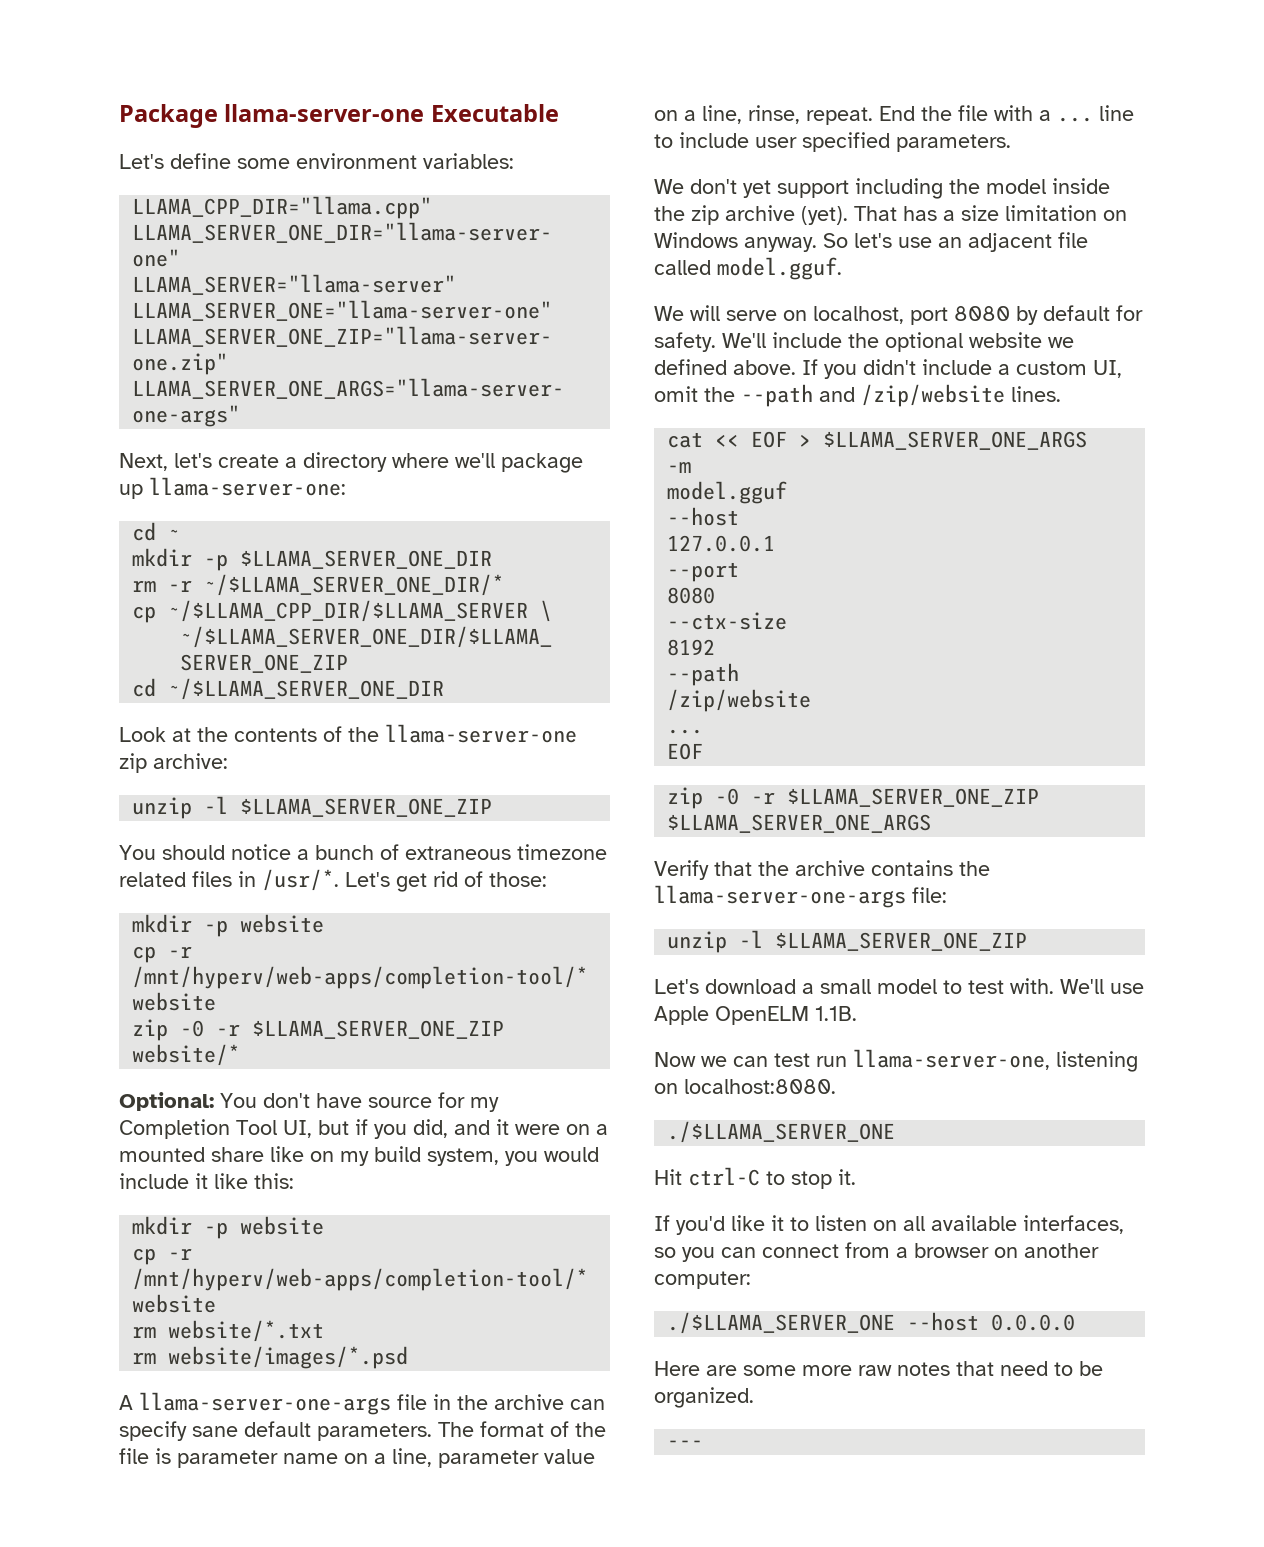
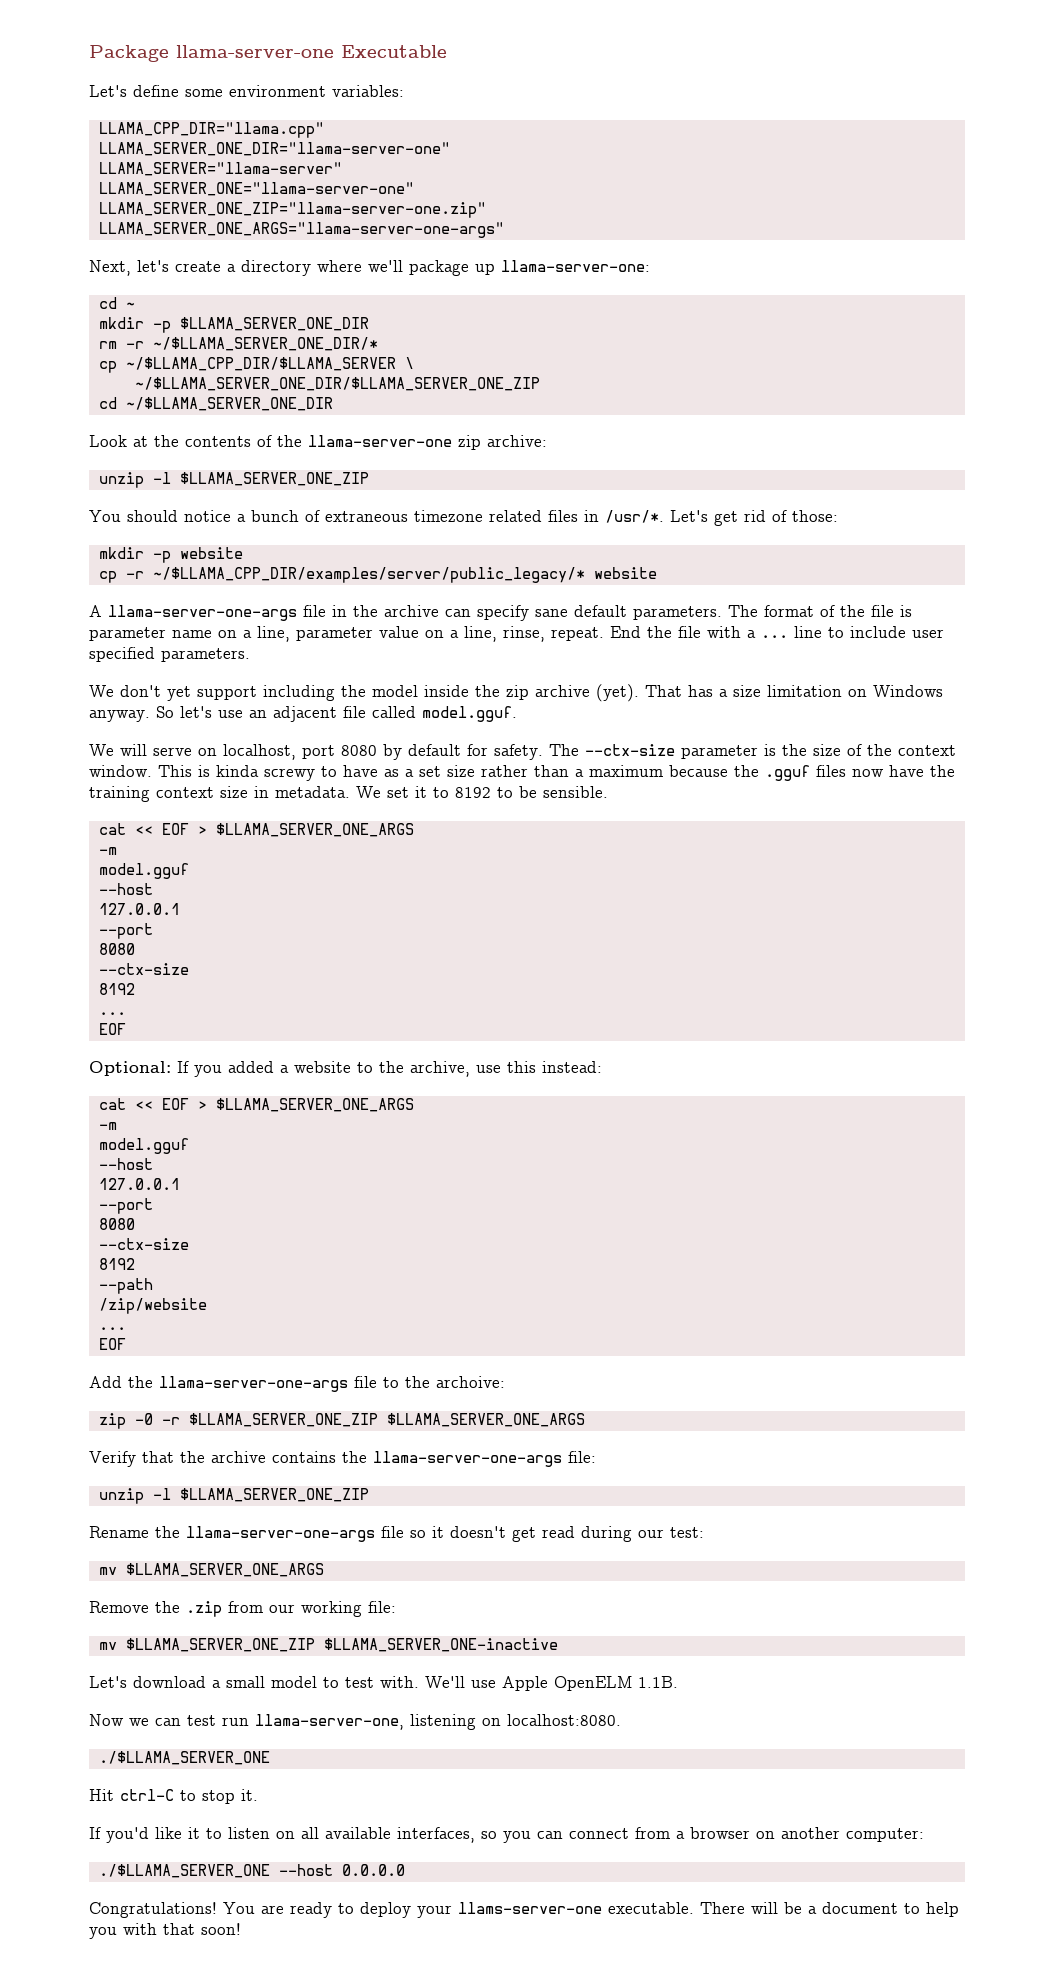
[132,966,589,989] [132,992,217,1011] [132,1019,505,1041] [132,1044,241,1066] [119,1092,499,1112] [119,1119,608,1139] [119,1146,599,1166] [119,1173,294,1189] [132,1216,325,1239] [132,1248,193,1265] [132,1268,589,1291] [132,1294,217,1313] [132,1320,325,1342] [132,1346,409,1369] /mnt/hyperv/web-apps/completion-tool/* website // zip -0 -r $LLAMA_SERVER_ONE_ZIP website/* // Optional: You don't have source for my Completion Tool UI, but if you did, and it were on a mounted share like on my build system, you would include it like this: // mkdir -p website // cp -r /mnt/hyperv/web-apps/completion-tool/* website // rm website/*.txt // rm website/images/*.psd -> [152,567,657,583] ~/$LLAMA_CPP_DIR/examples/server/public_legacy/* website
[722,332,1074,352] [654,359,1122,379] [654,384,1061,407] We'll include the optional website we defined above. If you didn't include a custom UI, omit the --path and /zip/website lines. -> [549,744,956,759] [89,765,955,781] [89,786,608,802] [98,823,414,837] [98,847,117,855] [98,863,189,879] [98,883,153,895] [98,903,180,915] [98,923,153,939] [98,943,135,955] [98,963,189,975] [98,983,135,995] [98,1012,126,1015] [98,1023,126,1035] [89,1061,602,1077] The --ctx-size parameter is the size of the context window. This is kinda screwy to have as a set size rather than a maximum because the .gguf files now have the training context size in metadata. We set it to 8192 to be sensible. // cat << EOF > $LLAMA_SERVER_ONE_ARGS // -m // model.gguf // --host // 127.0.0.1 // --port // 8080 // --ctx-size // 8192 // ... // EOF // Optional: If you added a website to the archive, use this instead:
(704, 751) none -> [89,1376,505,1392] // Add the llama-server-one-args file to the archoive:
(1028, 941) none -> [89,1526,704,1542] [98,1563,324,1577] [89,1601,396,1617] [98,1638,558,1652] // Rename the llama-server-one-args file so it doesn't get read during our test: // mv $LLAMA_SERVER_ONE_ARGS // Remove the .zip from our working file: // mv $LLAMA_SERVER_ONE_ZIP $LLAMA_SERVER_ONE-inactive
[654,1361,1103,1376] [654,1387,754,1408] [667,1440,704,1448] Here are some more raw notes that need to be organized. // --- -> [89,1902,959,1918] [89,1923,241,1939] Congratulations! You are ready to deploy your llams-server-one executable. There will be a document to help you with that soon!

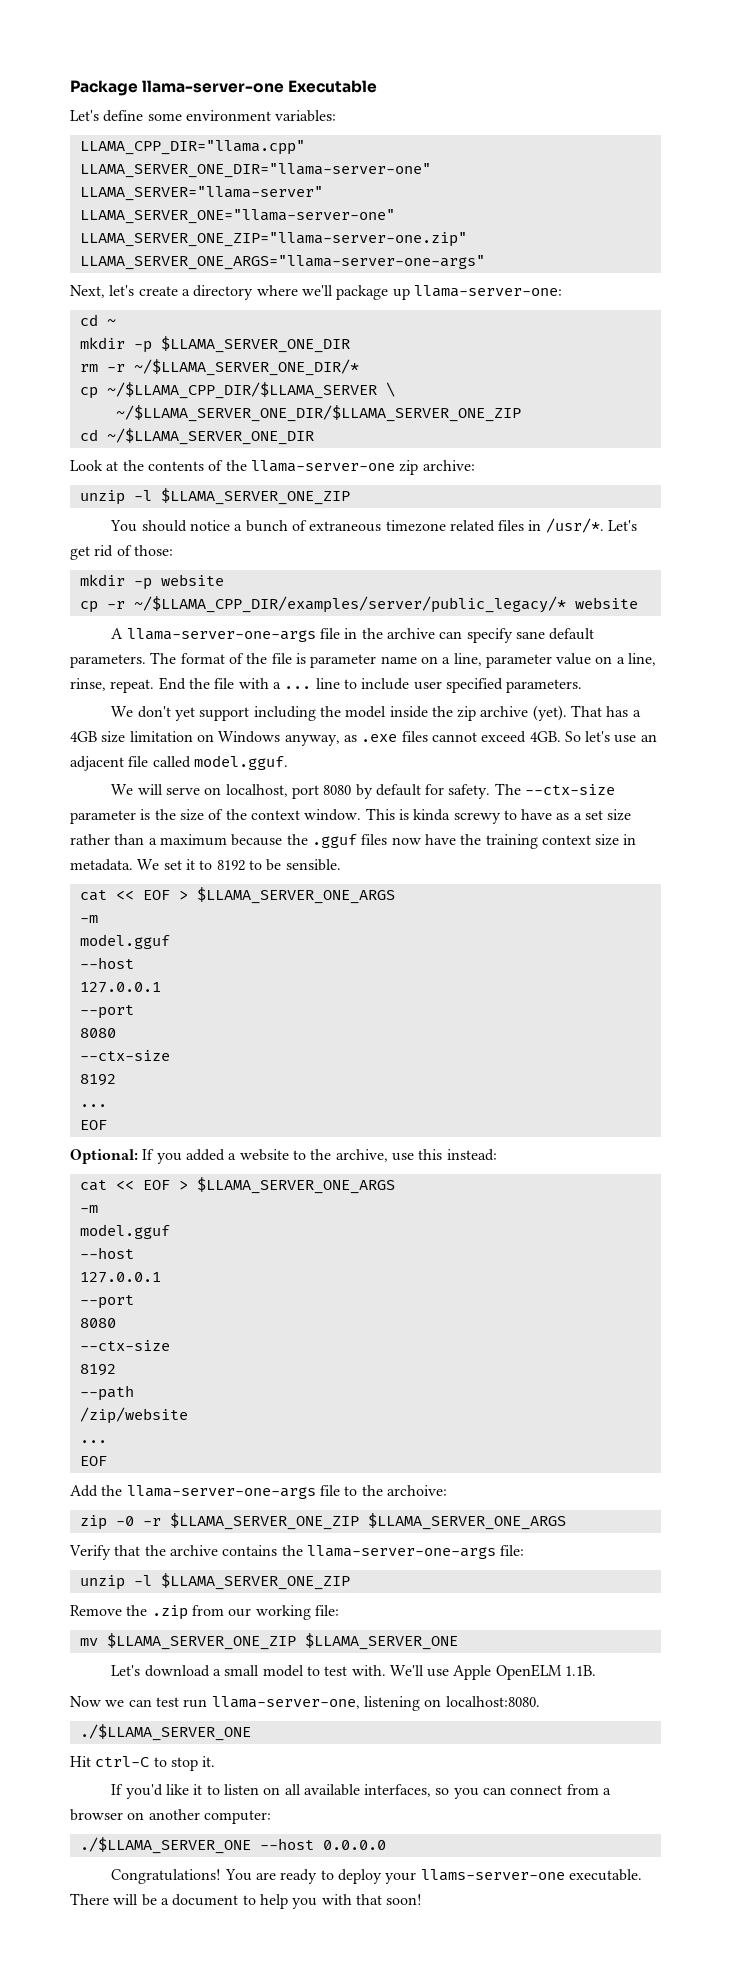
(728, 693) none -> [70,731,97,742] 4GB
[89,710,150,722] anyway. -> [284,731,561,746] anyway, as .exe files cannot exceed 4GB.
[89,1526,704,1542] [98,1563,324,1577] // Rename the llama-server-one-args file so it doesn't get read during our test: // mv $LLAMA_SERVER_ONE_ARGS -> (350, 1581) none
[323,1638,558,1652] $LLAMA_SERVER_ONE-inactive -> [304,1633,458,1650] $LLAMA_SERVER_ONE

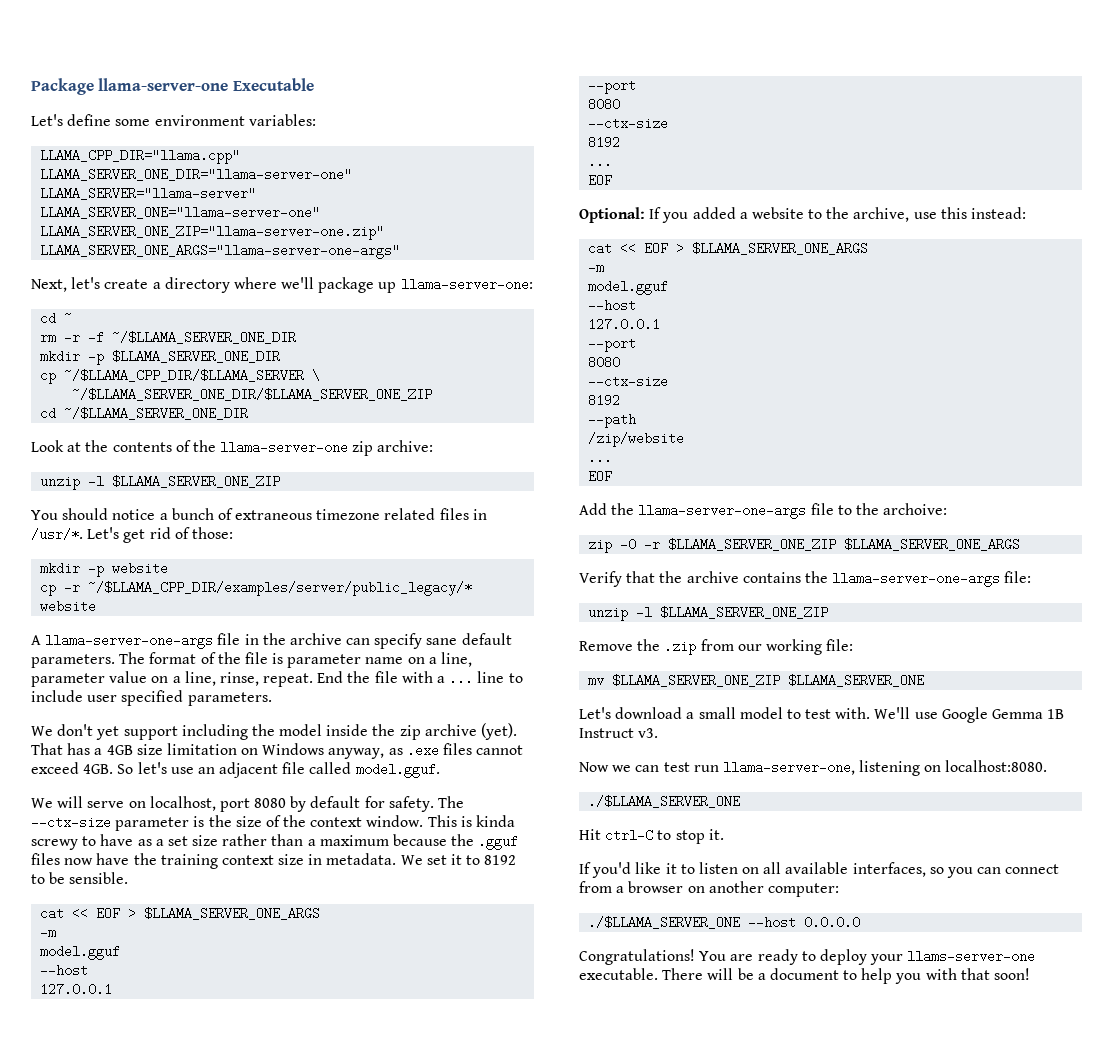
(116, 322) none -> [40,331,297,344] // rm -r -f ~/$LLAMA_SERVER_ONE_DIR
[79,359,359,376] // rm -r ~/$LLAMA_SERVER_ONE_DIR/* -> (281, 356) none
[453,1664,597,1680] Apple OpenELM 1.1B. -> [941,707,1065,723] [579,728,659,738] Google Gemma 1B Instruct v3.

